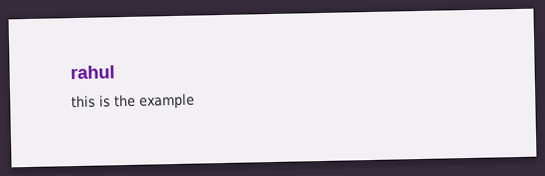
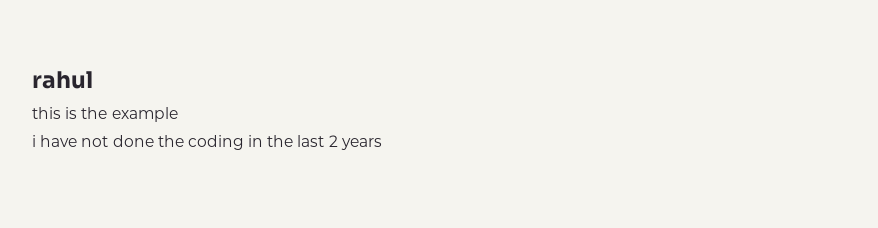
(195, 101) none -> [32,135,382,150] // i have not done the coding in the last 2 years

